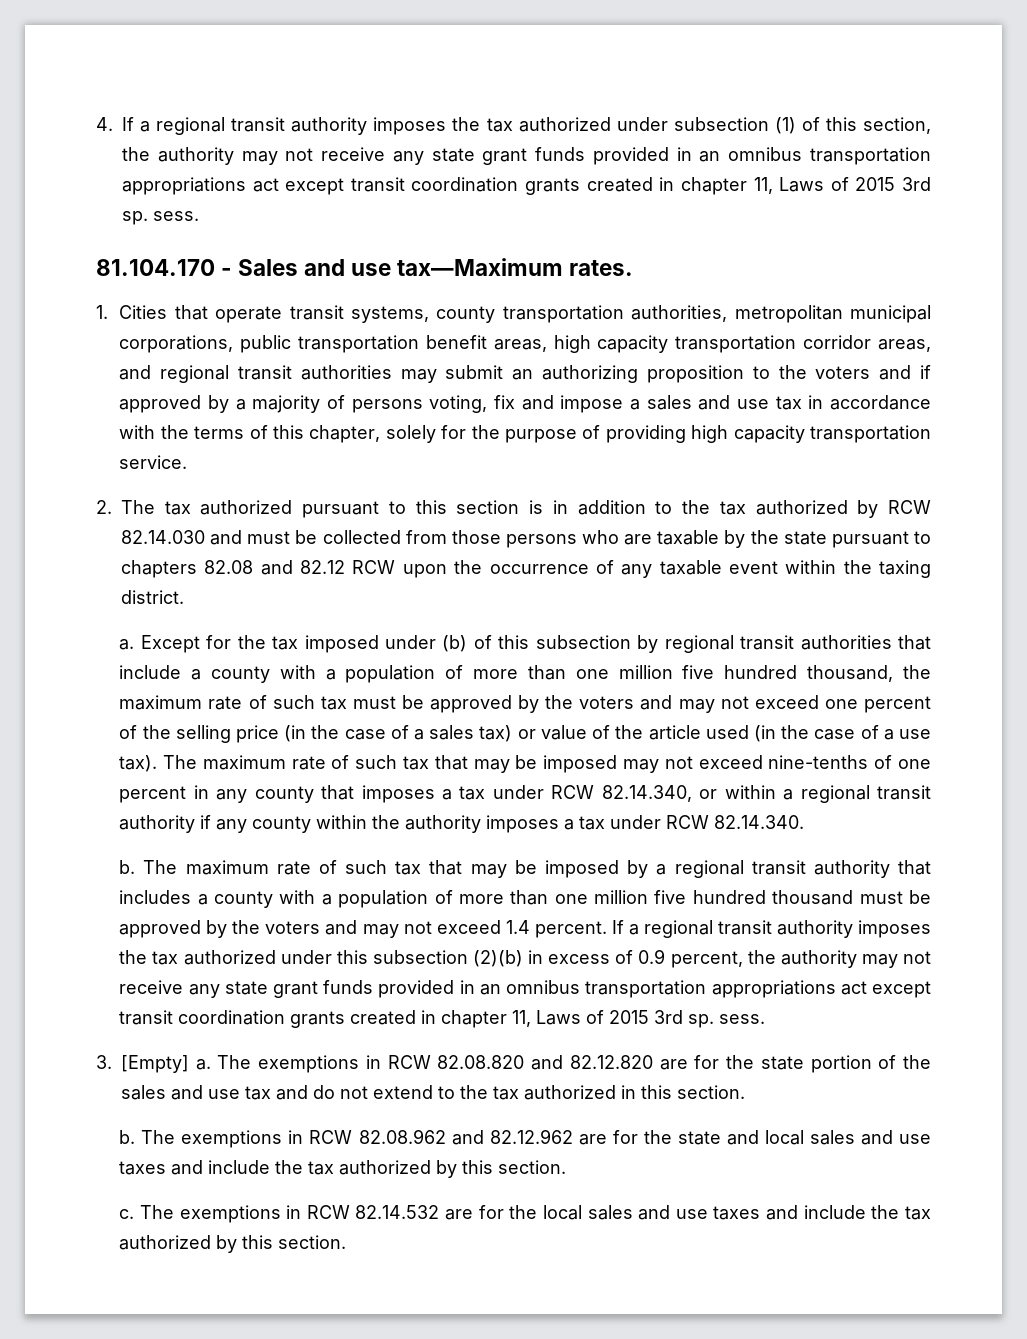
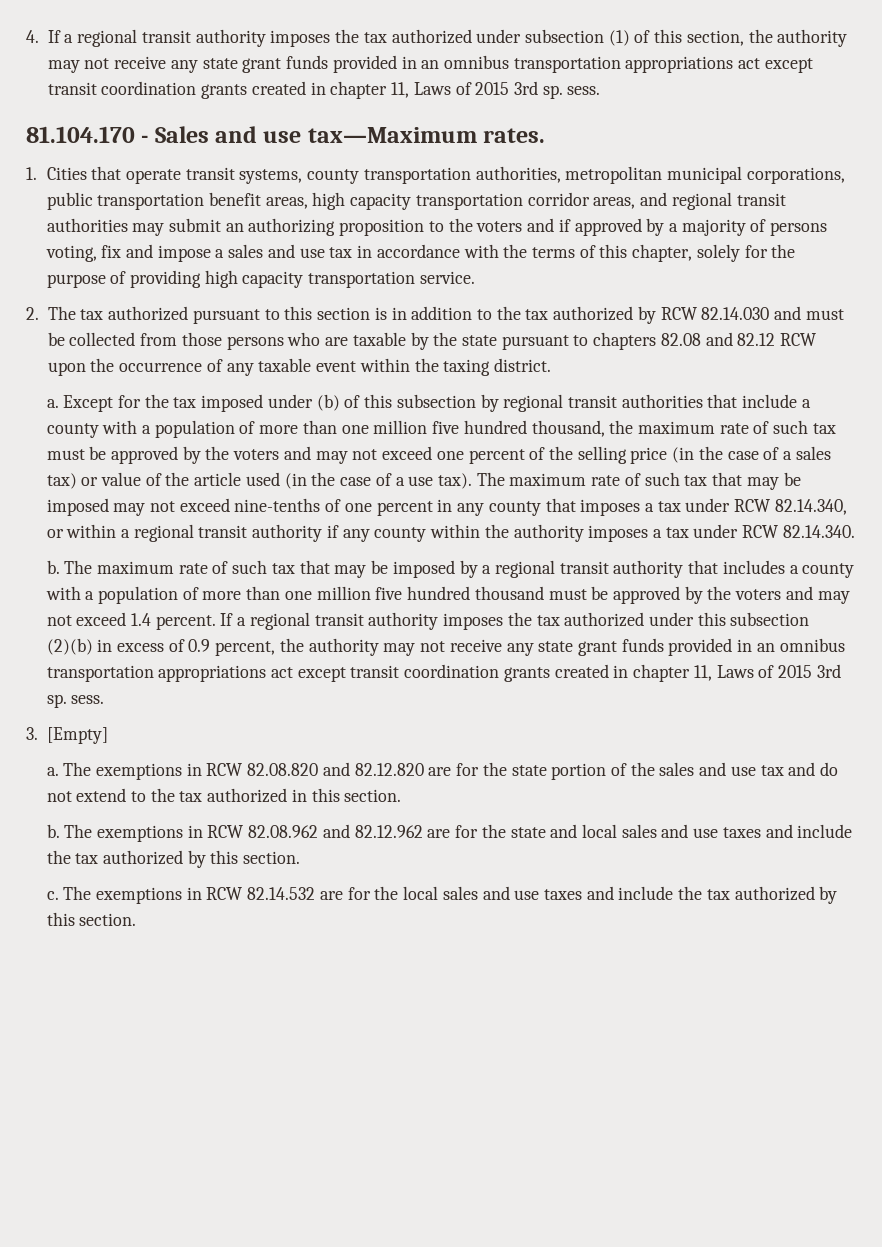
(189, 1064) none -> (108, 735) //

